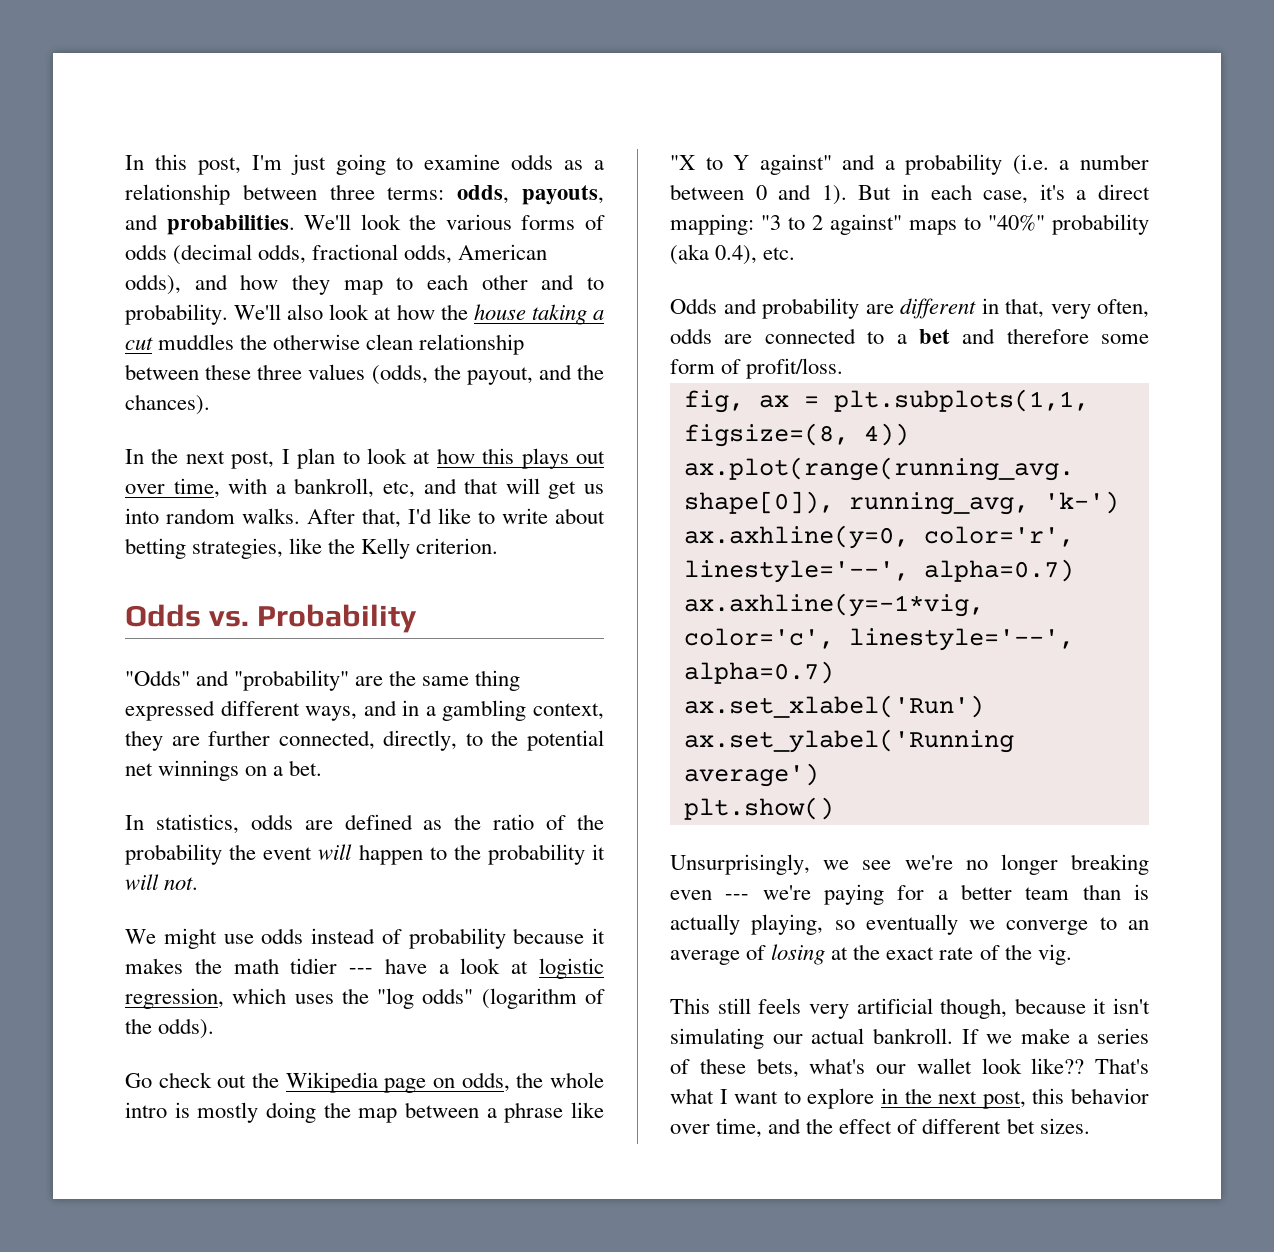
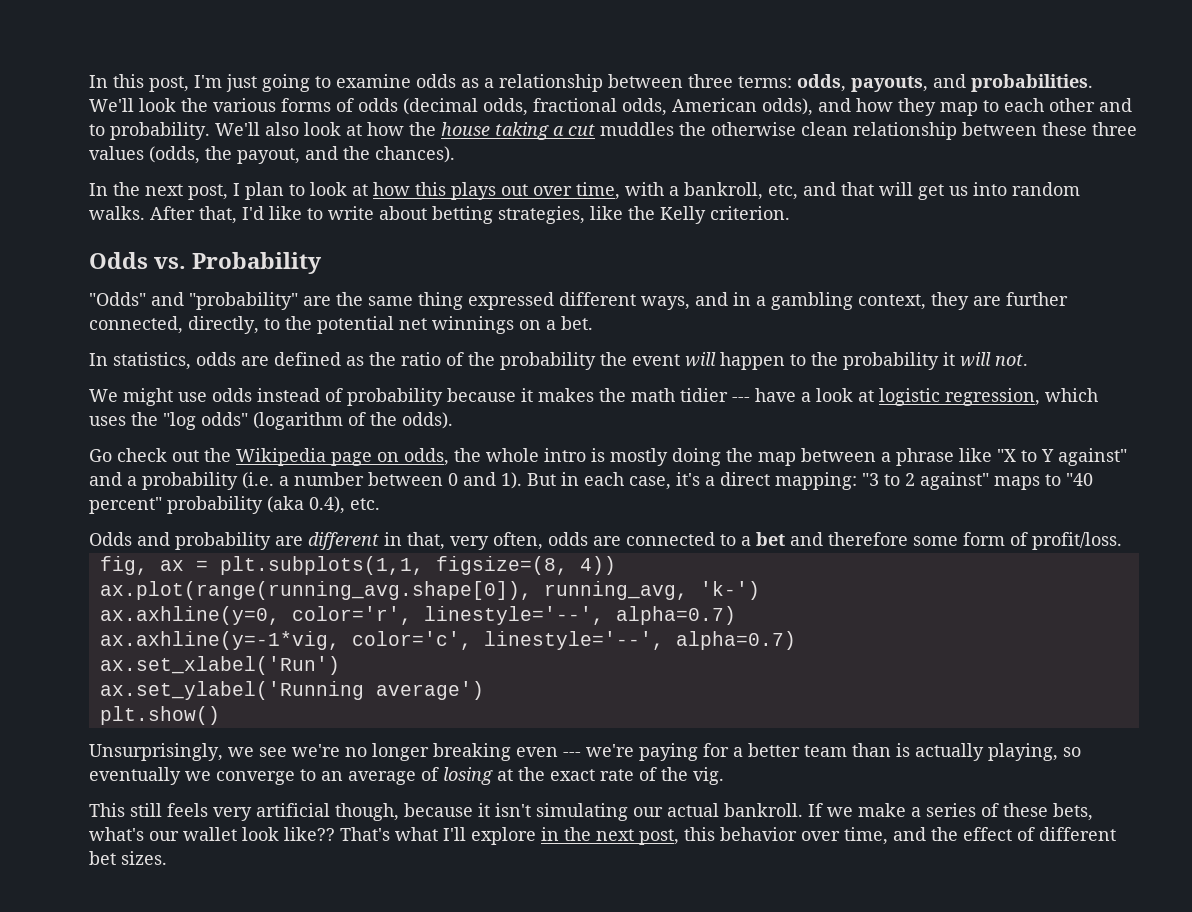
[988,214,1045,231] "40%" -> [1066,473,1093,486] [89,497,162,514] "40 percent"
[719,1089,801,1104] I want to -> [443,827,466,841] I'll

